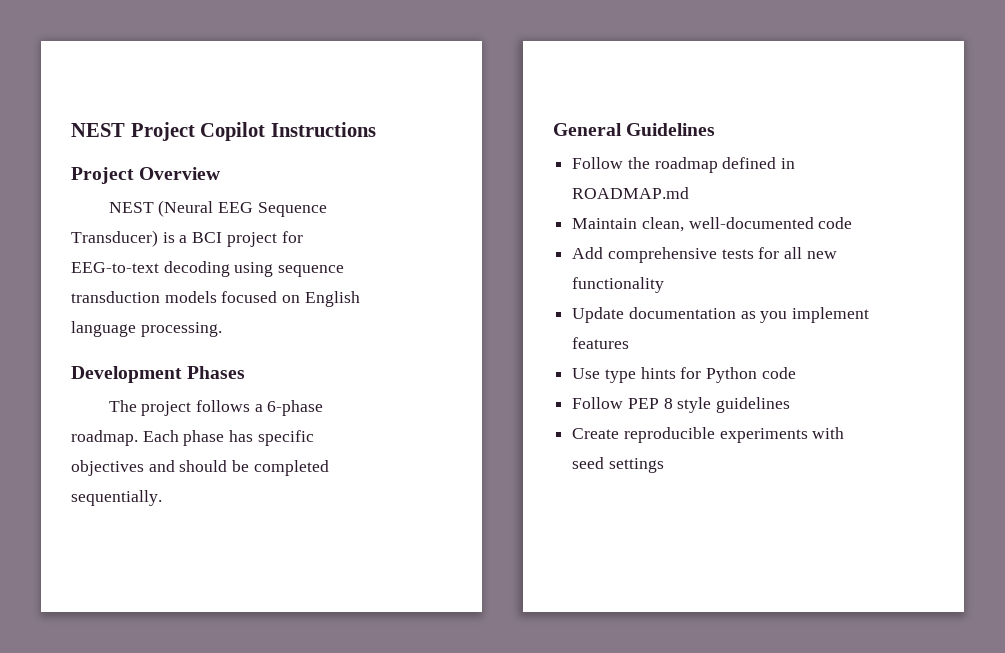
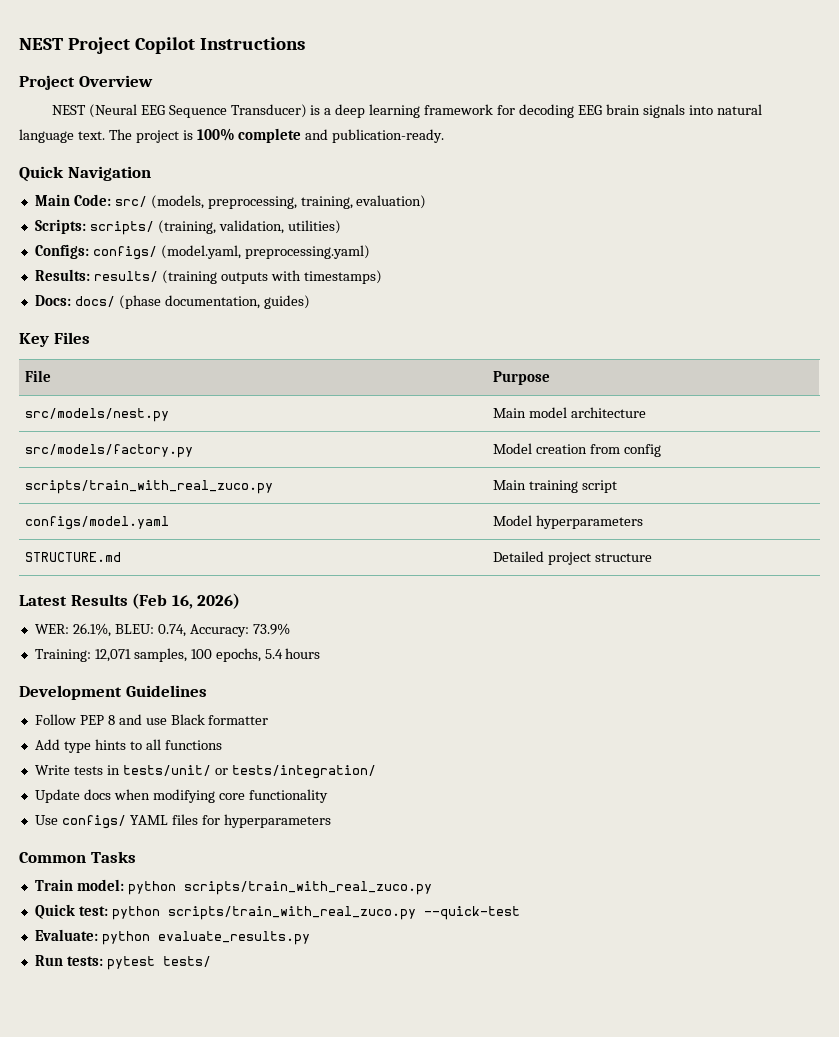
[192,231,303,247] [71,261,345,277] [71,291,360,307] [71,321,222,337] [71,366,246,383] [108,400,324,416] [71,430,314,446] [71,460,329,476] [71,490,162,506] [553,123,716,136] [572,157,796,173] [572,187,690,199] [572,217,853,232] [572,247,837,263] [572,277,665,293] [572,307,870,323] [572,337,630,349] [572,367,796,383] [572,397,791,413] [572,427,845,443] [572,457,664,473] BCI project for EEG-to-text decoding using sequence transduction models focused on English language processing. // Development Phases // The project follows a 6-phase roadmap. Each phase has specific objectives and should be completed sequentially. // General Guidelines // Follow the roadmap defined in ROADMAP.md // Maintain clean, well-documented code // Add comprehensive tests for all new functionality // Update documentation as you implement features // Use type hints for Python code // Follow PEP 8 style guidelines // Create reproducible experiments with seed settings -> [335,104,762,118] [19,128,445,143] [19,166,151,182] [34,194,427,209] [34,219,341,235] [34,244,370,260] [34,269,382,284] [34,295,310,309] [19,332,90,347] [25,370,52,382] [493,371,551,385] [25,408,170,422] [493,407,647,418] [25,444,194,458] [493,443,662,457] [25,480,274,494] [493,480,618,493] [25,516,170,530] [493,515,644,529] [25,552,122,562] [493,551,653,565] [19,593,241,609] [34,623,290,637] [34,648,321,662] [19,685,207,700] [34,714,269,725] [34,739,222,753] [34,765,376,779] [34,789,328,803] [34,814,331,829] [19,851,136,863] [34,879,432,895] [34,904,520,920] [34,929,310,945] [34,955,211,970] deep learning framework for decoding EEG brain signals into natural language text. The project is 100% complete and publication-ready. // Quick Navigation // Main Code: src/ (models, preprocessing, training, evaluation) // Scripts: scripts/ (training, validation, utilities) // Configs: configs/ (model.yaml, preprocessing.yaml) // Results: results/ (training outputs with timestamps) // Docs: docs/ (phase documentation, guides) // Key Files // File | Purpose // src/models/nest.py | Main model architecture // src/models/factory.py | Model creation from config // scripts/train_with_real_zuco.py | Main training script // configs/model.yaml | Model hyperparameters // STRUCTURE.md | Detailed project structure // Latest Results (Feb 16, 2026) // WER: 26.1%, BLEU: 0.74, Accuracy: 73.9% // Training: 12,071 samples, 100 epochs, 5.4 hours // Development Guidelines // Follow PEP 8 and use Black formatter // Add type hints to all functions // Write tests in tests/unit/ or tests/integration/ // Update docs when modifying core functionality // Use configs/ YAML files for hyperparameters // Common Tasks // Train model: python scripts/train_with_real_zuco.py // Quick test: python scripts/train_with_real_zuco.py --quick-test // Evaluate: python evaluate_results.py // Run tests: pytest tests/

